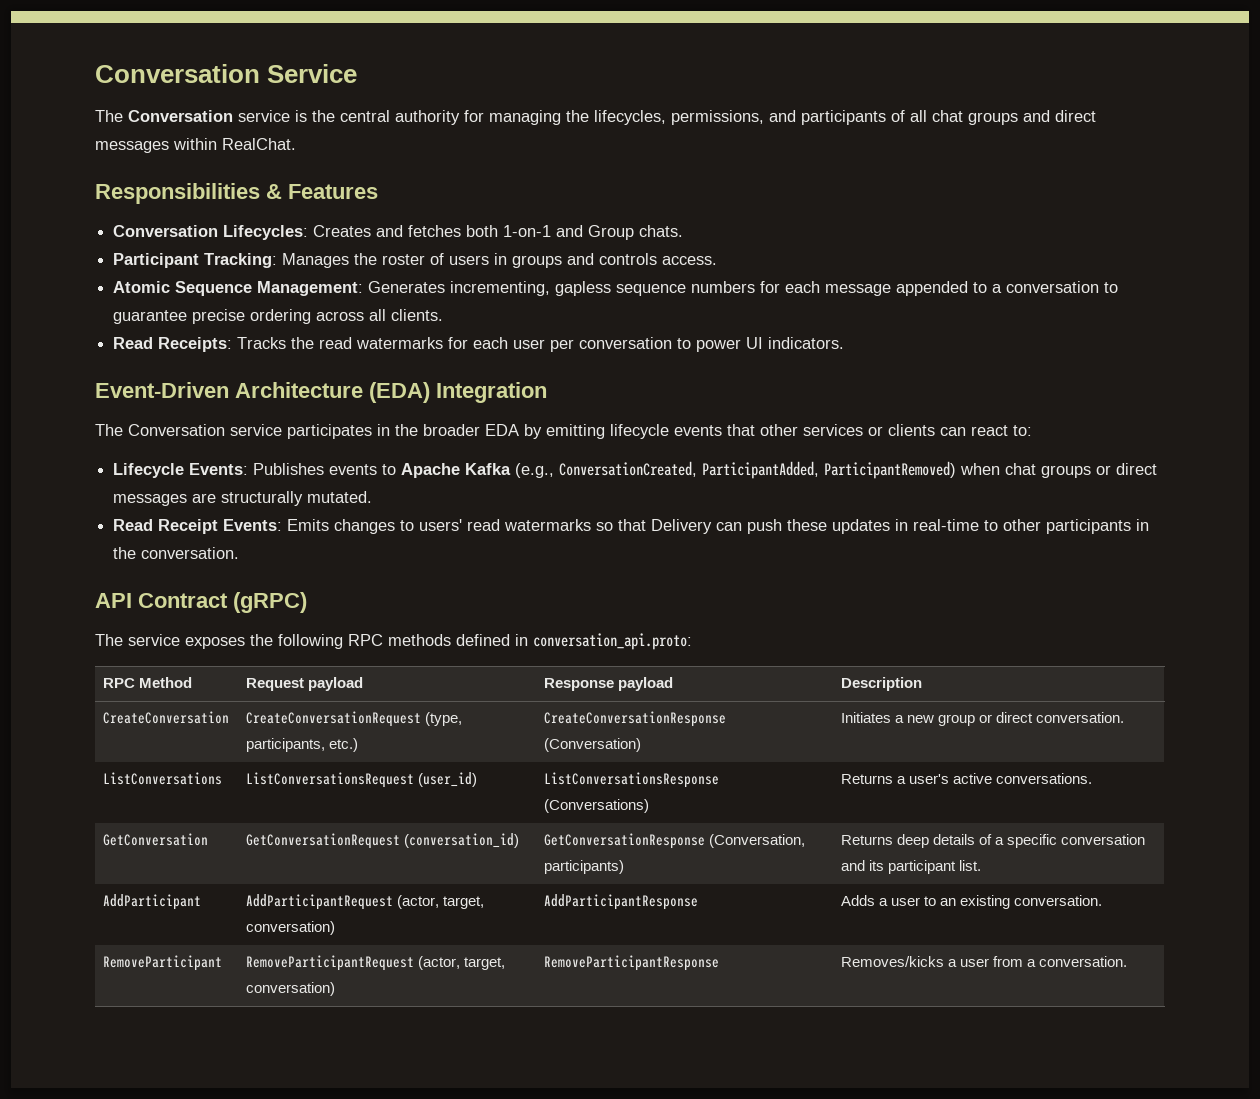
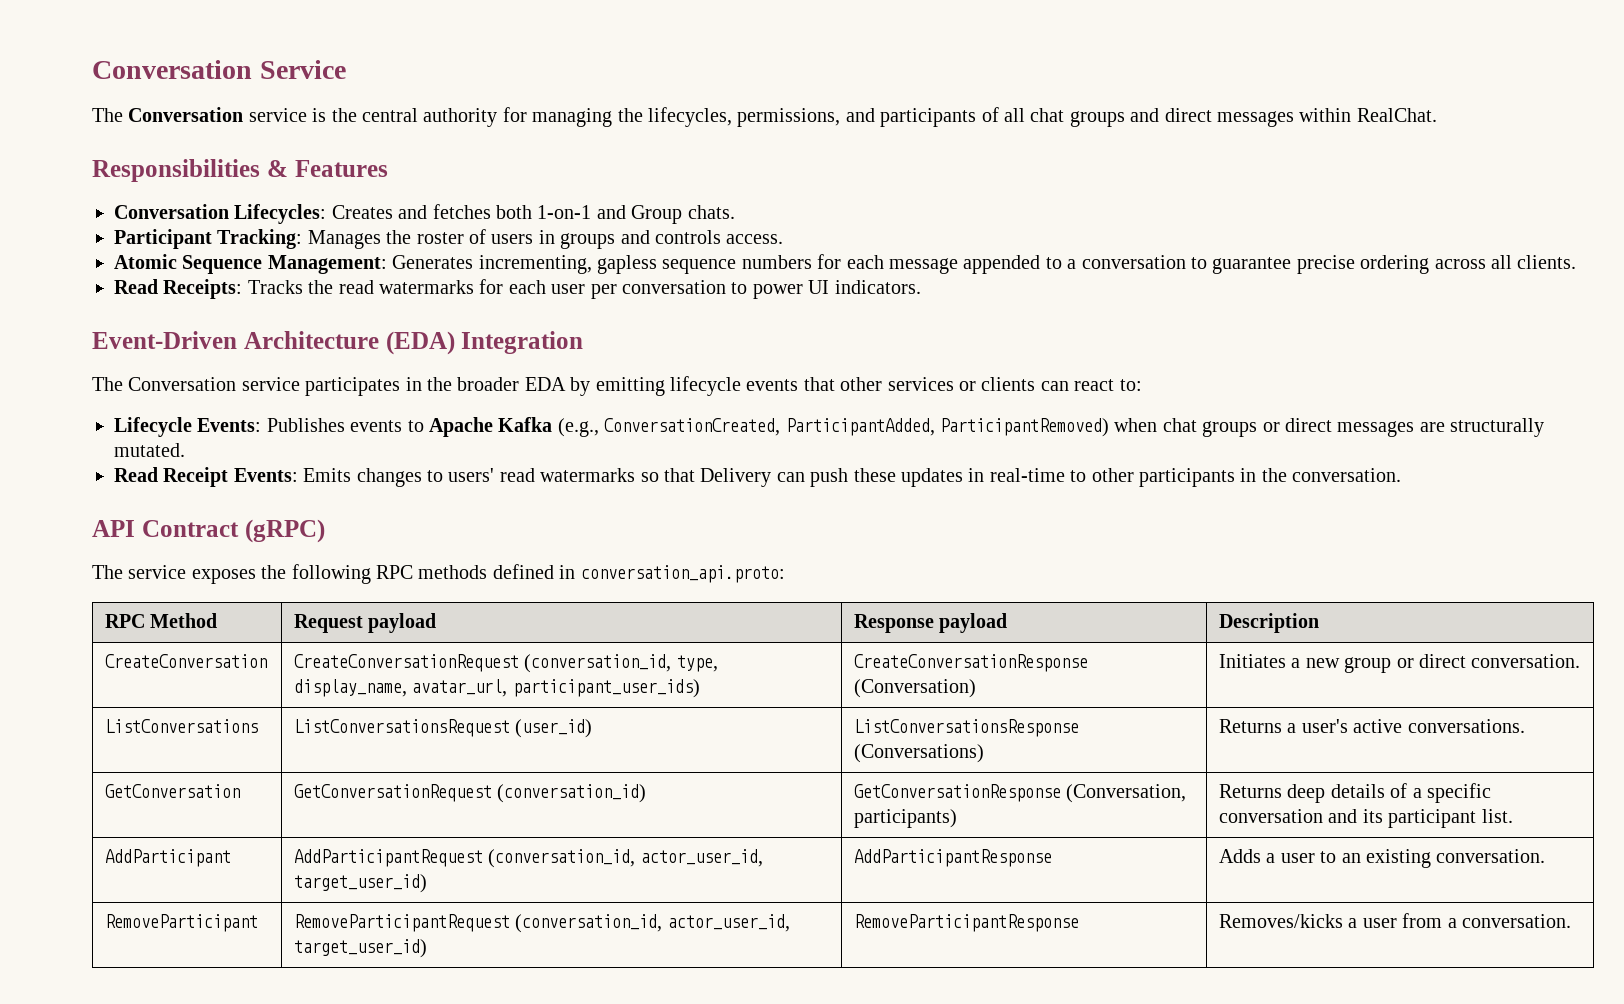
[425,712,463,726] [246,738,359,752] (type, participants, etc.) -> [524,654,718,673] [294,679,700,698] (conversation_id, type, display_name, avatar_url, participant_user_ids)
[397,895,485,909] [246,921,336,935] (actor, target, conversation) -> [488,849,763,868] [294,874,428,893] (conversation_id, actor_user_id, target_user_id)
[418,956,506,970] [246,982,336,996] (actor, target, conversation) -> [515,914,790,933] [294,939,428,958] (conversation_id, actor_user_id, target_user_id)

